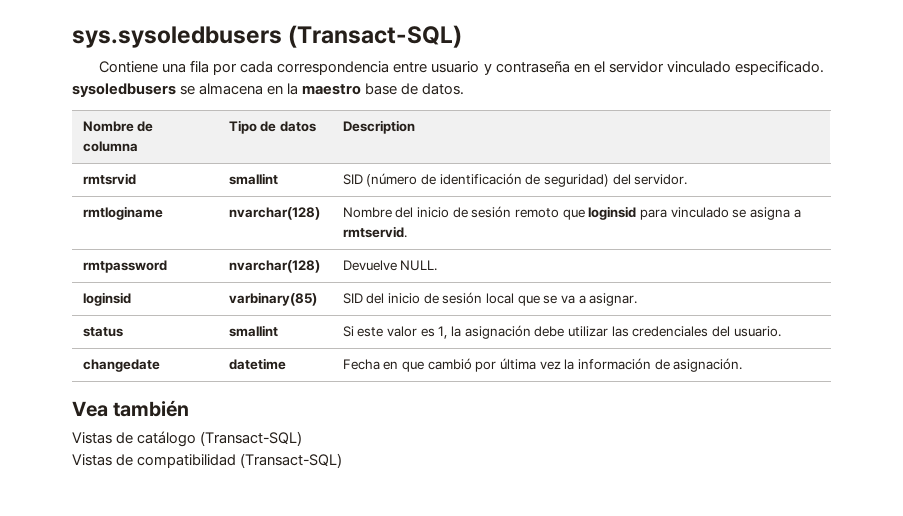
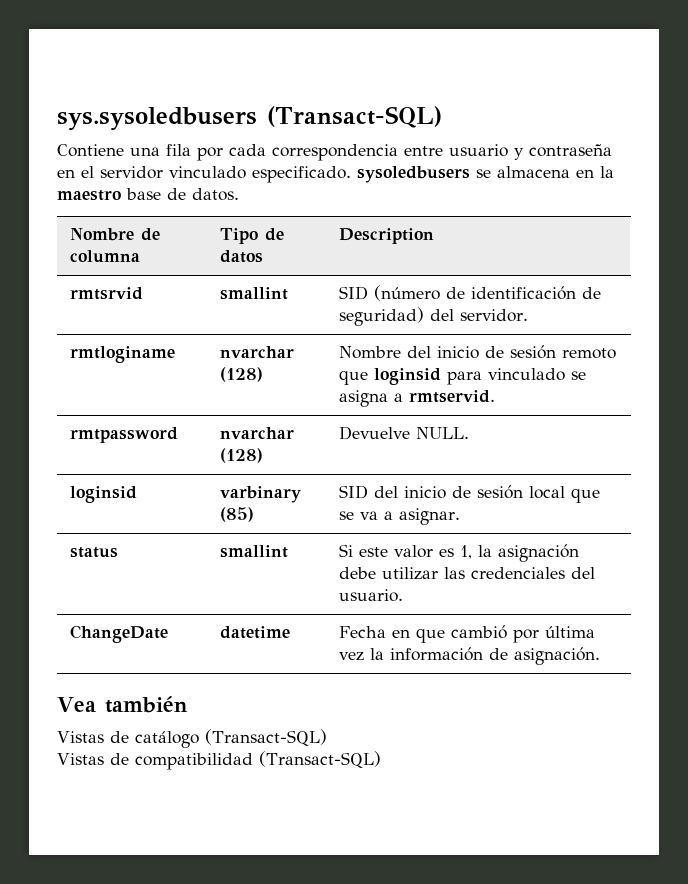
[228,207,320,220] nvarchar(128) -> [220,346,295,358] [220,367,264,382] nvarchar (128)
[228,260,320,273] nvarchar(128) -> [220,427,295,439] [220,448,264,463] nvarchar (128)
[228,292,317,306] varbinary(85) -> [220,486,302,503] [220,507,255,522] varbinary (85)
[82,359,160,372] changedate -> [70,625,169,643] ChangeDate

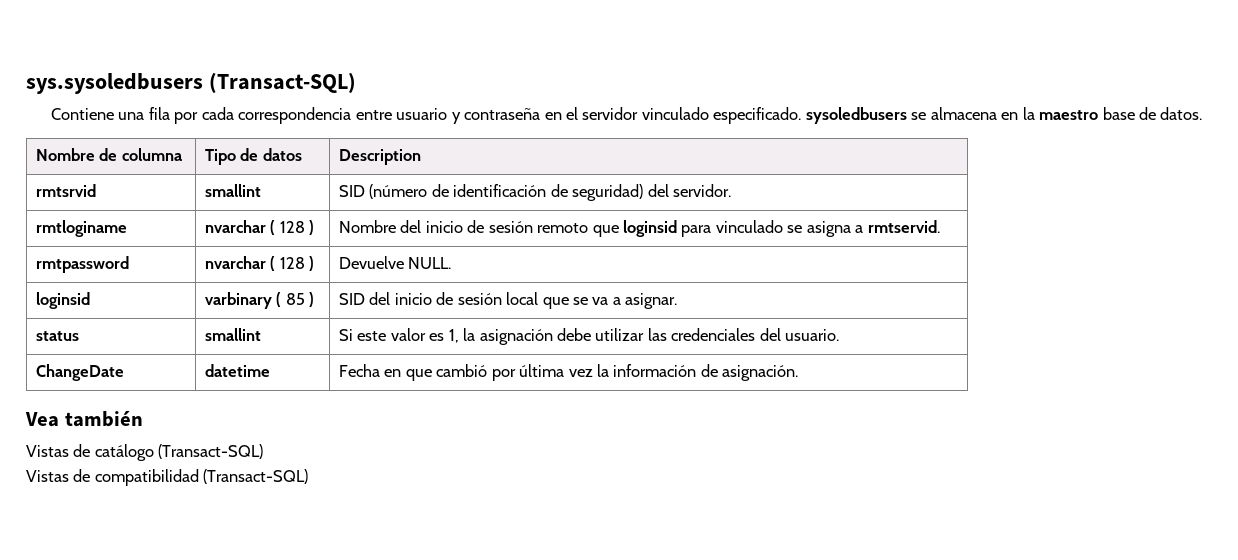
[220,367,264,382] (128) -> [270,220,315,235] ( 128 )
[220,448,264,463] (128) -> [270,256,315,271] ( 128 )
[220,507,255,522] (85) -> [276,292,315,307] ( 85 )

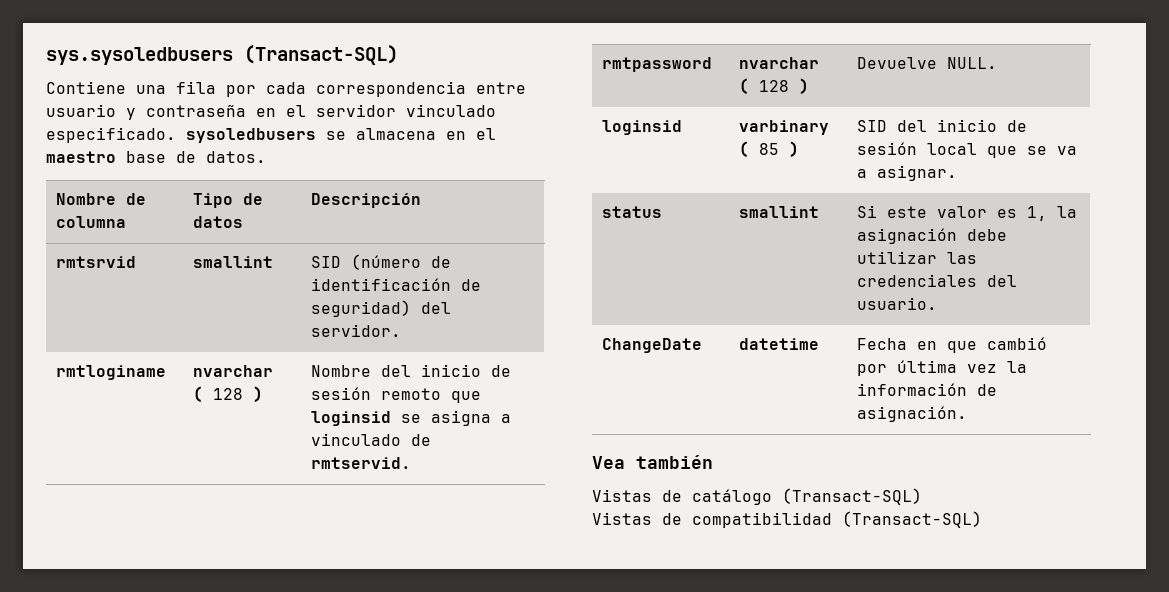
[1022,107,1035,120] la -> [476,128,496,140] el
[338,149,421,165] Description -> [310,193,421,208] Descripción
[681,220,783,237] para vinculado -> (391, 418) none
(864, 229) none -> [310,433,431,446] vinculado de

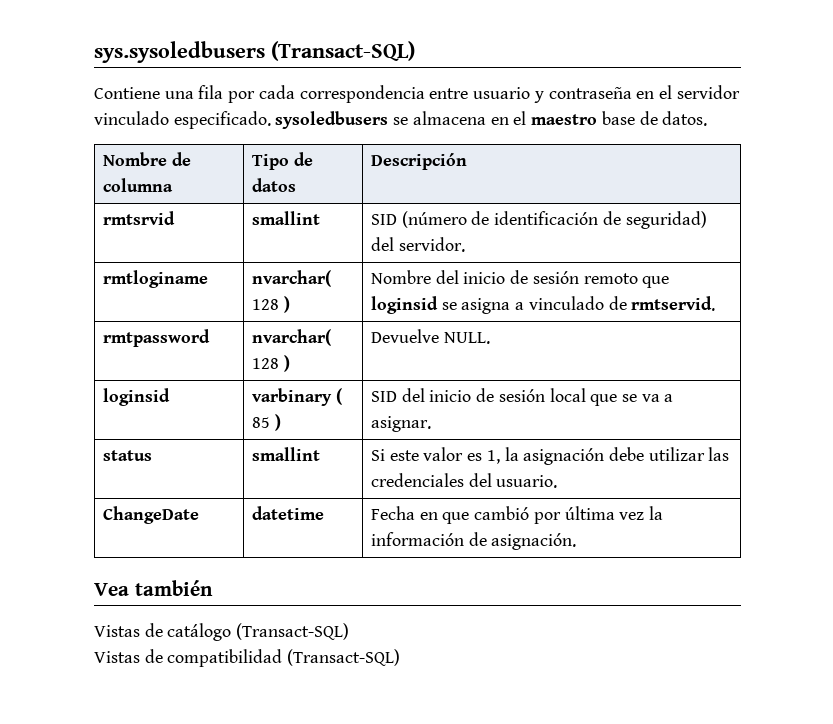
[192,365,273,377] [192,386,203,402] nvarchar ( -> [251,270,331,287] nvarchar(
[738,57,819,69] [738,78,749,94] nvarchar ( -> [251,329,331,346] nvarchar(

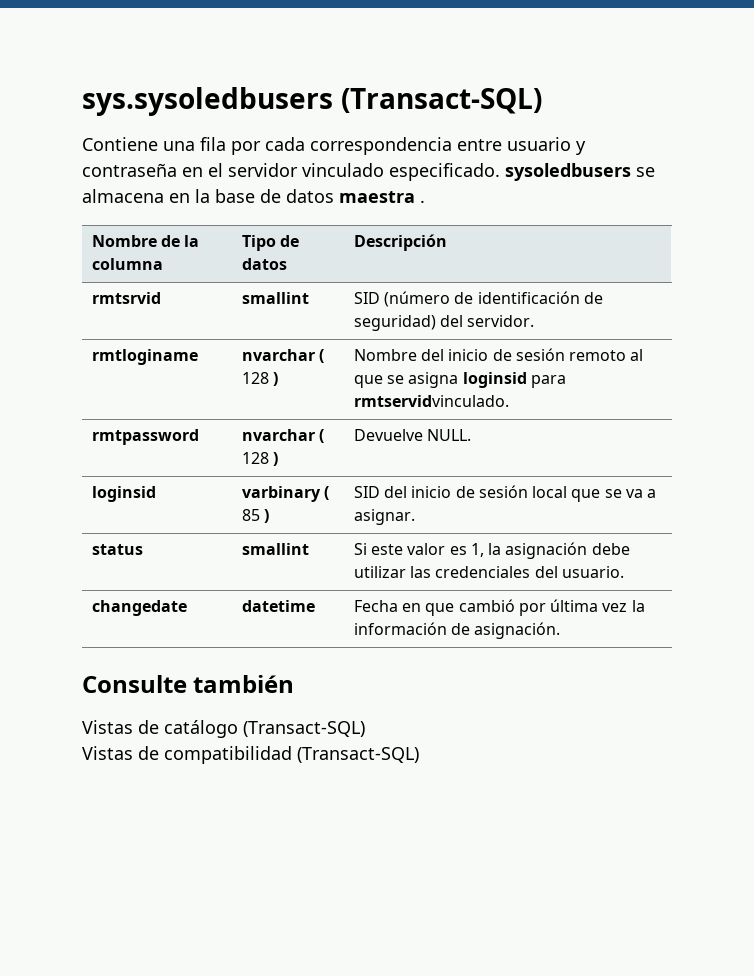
[513,111,708,126] el maestro base de datos. -> [195,189,425,203] la base de datos maestra .
(191, 159) none -> [184,235,200,247] la
[251,270,331,287] nvarchar( -> [241,349,324,363] nvarchar (
[642,276,670,288] [370,296,716,314] que loginsid se asigna a vinculado de rmtservid. -> [630,349,644,361] [353,372,566,388] [353,395,509,407] al que se asigna loginsid para rmtservidvinculado.
[251,329,331,346] nvarchar( -> [241,429,324,443] nvarchar (
[102,506,199,524] ChangeDate -> [91,600,187,616] changedate
[94,583,129,596] Vea -> [82,675,187,693] Consulte

